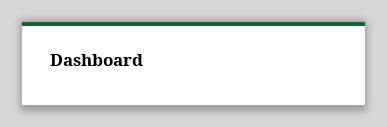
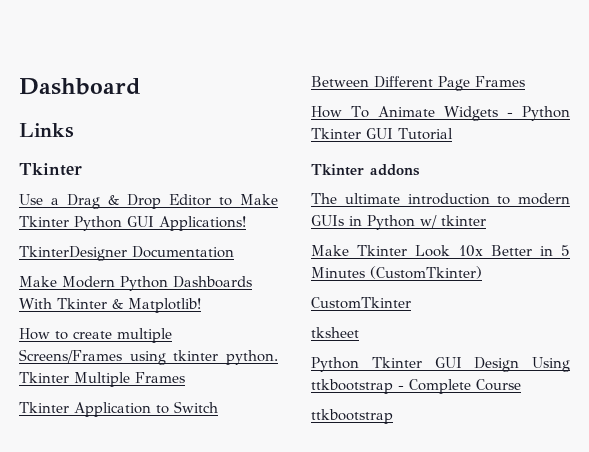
(143, 60) none -> [19,123,74,138] [19,163,82,176] [19,194,278,209] [19,216,246,231] [19,246,234,261] [19,276,252,291] [19,298,201,313] [19,328,172,343] [19,349,278,365] [19,372,185,387] [19,401,218,417] [311,76,525,91] [311,106,570,121] [311,128,453,140] [311,164,420,176] [311,193,570,205] [311,215,486,230] [311,245,570,257] [311,266,482,279] [311,297,411,309] [311,327,359,338] [311,357,570,372] [311,379,521,394] [311,409,393,424] // Links // Tkinter // Use a Drag & Drop Editor to Make Tkinter Python GUI Applications! // TkinterDesigner Documentation // Make Modern Python Dashboards With Tkinter & Matplotlib! // How to create multiple Screens/Frames using tkinter python. Tkinter Multiple Frames // Tkinter Application to Switch Between Different Page Frames // How To Animate Widgets - Python Tkinter GUI Tutorial // Tkinter addons // The ultimate introduction to modern GUIs in Python w/ tkinter // Make Tkinter Look 10x Better in 5 Minutes (CustomTkinter) // CustomTkinter // tksheet // Python Tkinter GUI Design Using ttkbootstrap - Complete Course // ttkbootstrap

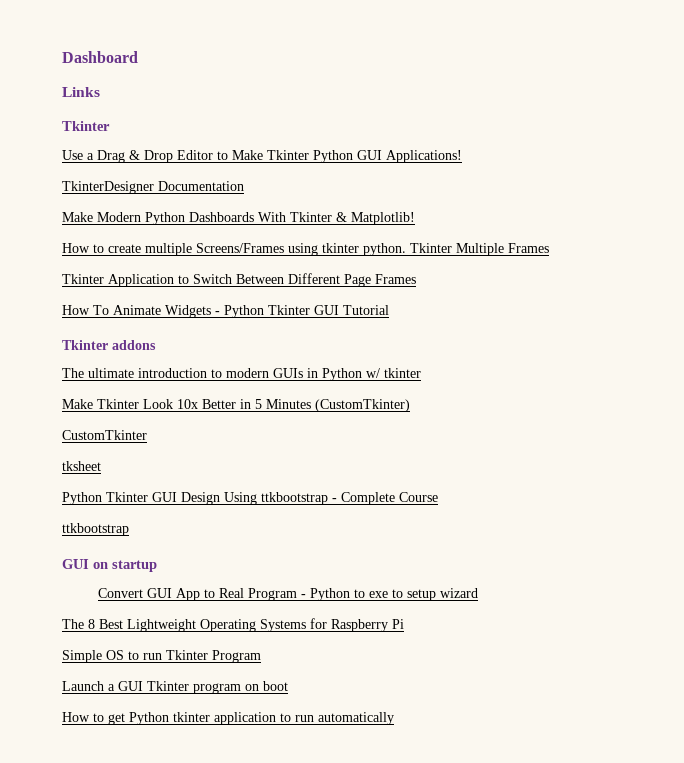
(393, 416) none -> [62,559,157,572] [98,588,479,601] [62,618,404,632] [62,650,261,663] [62,681,288,694] [62,712,394,725] // GUI on startup // Convert GUI App to Real Program - Python to exe to setup wizard // The 8 Best Lightweight Operating Systems for Raspberry Pi // Simple OS to run Tkinter Program // Launch a GUI Tkinter program on boot // How to get Python tkinter application to run automatically

